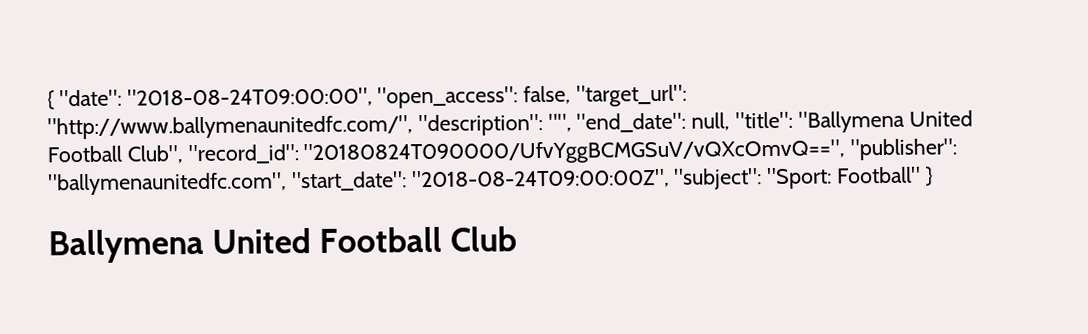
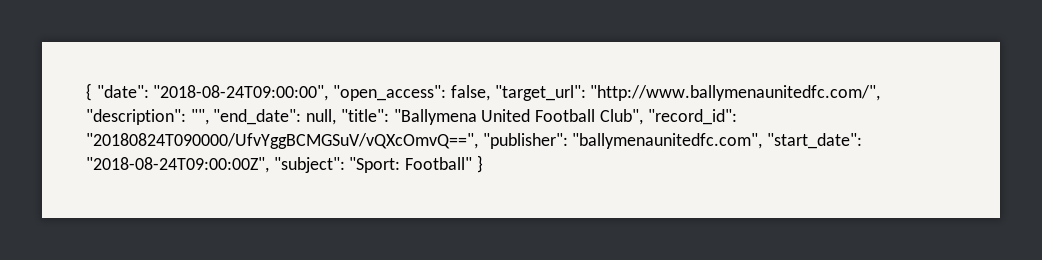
[48,226,518,264] // Ballymena United Football Club -> (483, 164) none

